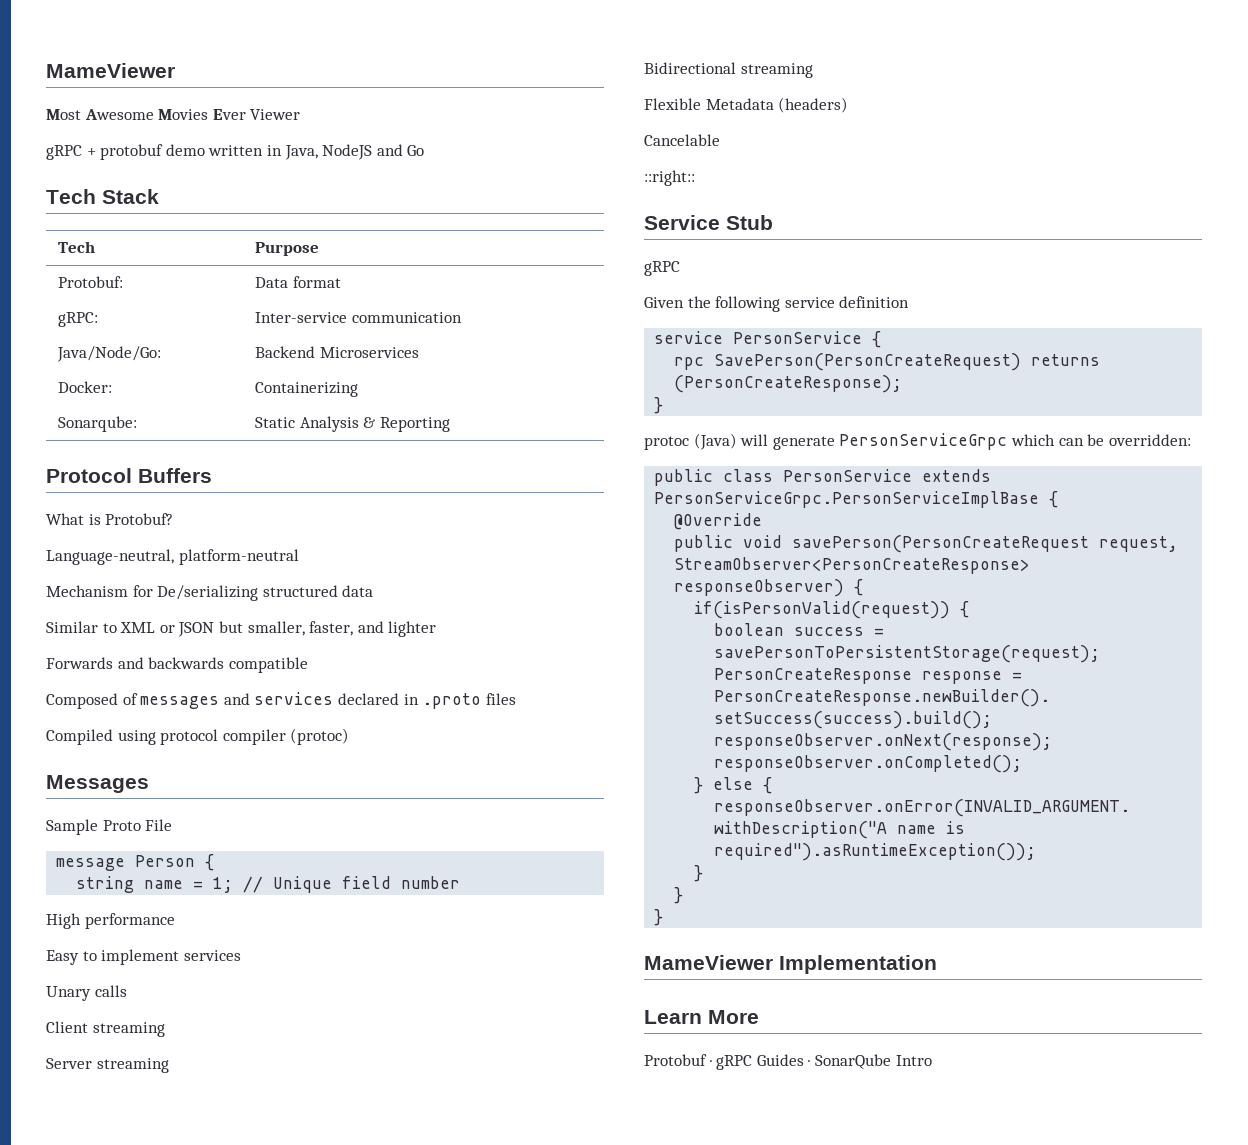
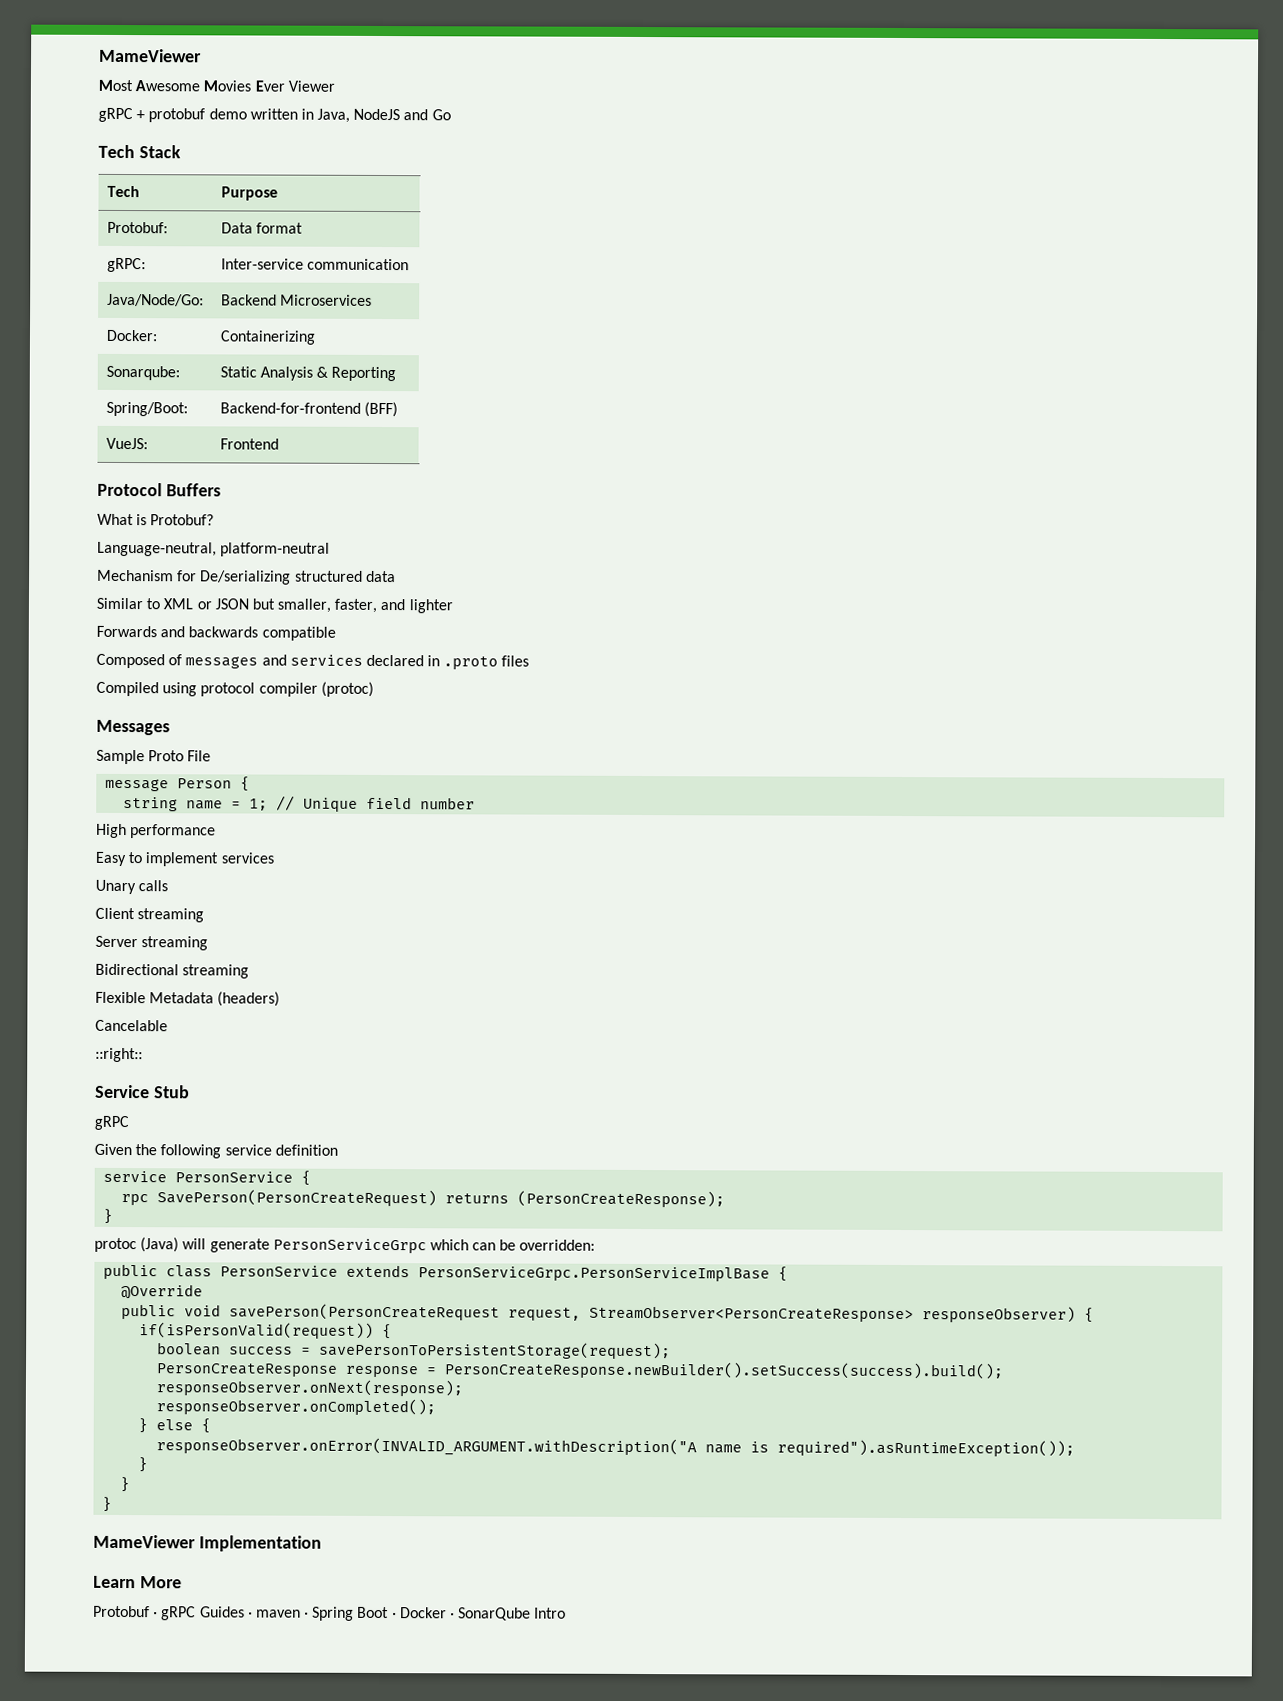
(450, 424) none -> [105,401,188,417] [219,401,398,418] [105,437,148,450] [219,438,279,450] // Spring/Boot: | Backend-for-frontend (BFF) // VueJS: | Frontend
(811, 1063) none -> [255,1606,456,1621] maven · Spring Boot · Docker ·

